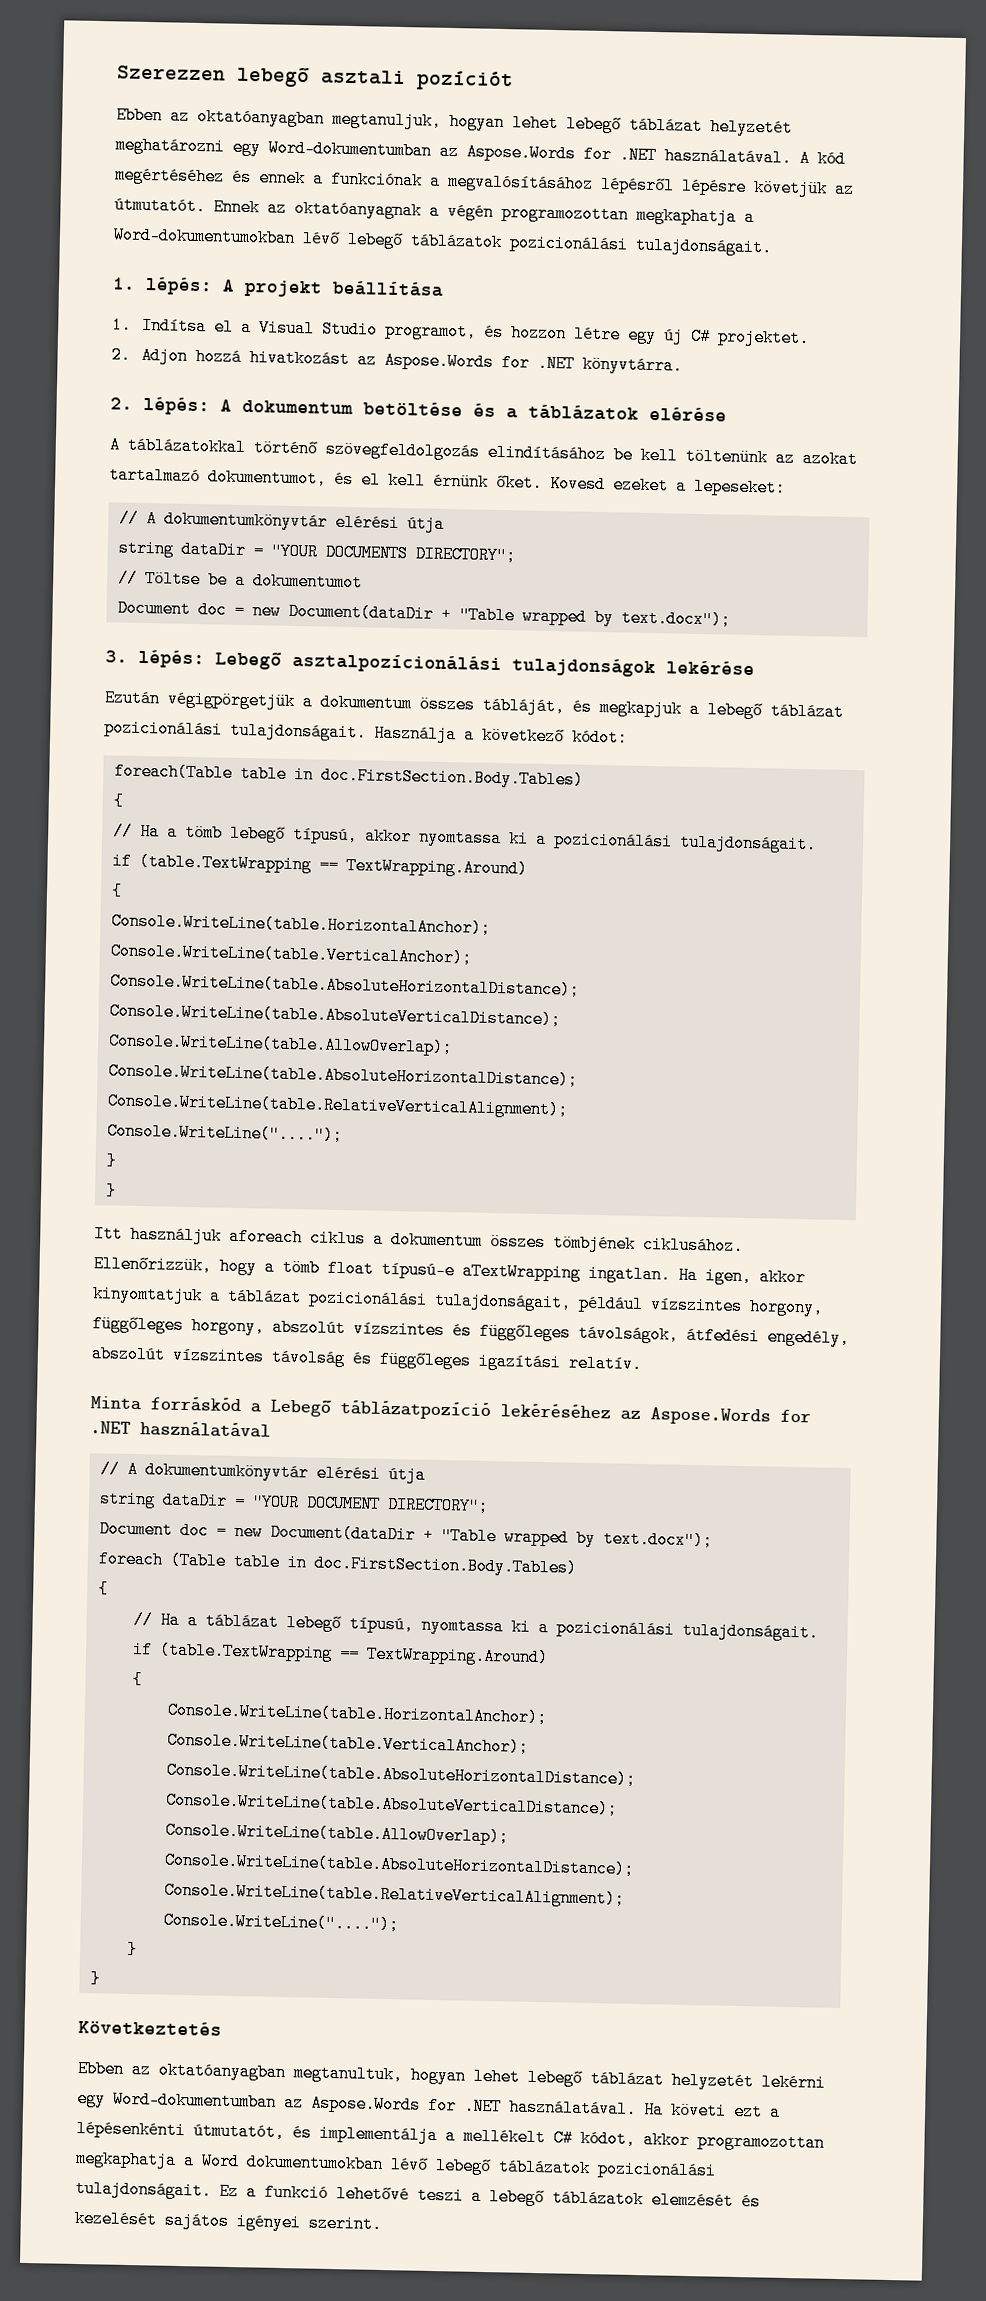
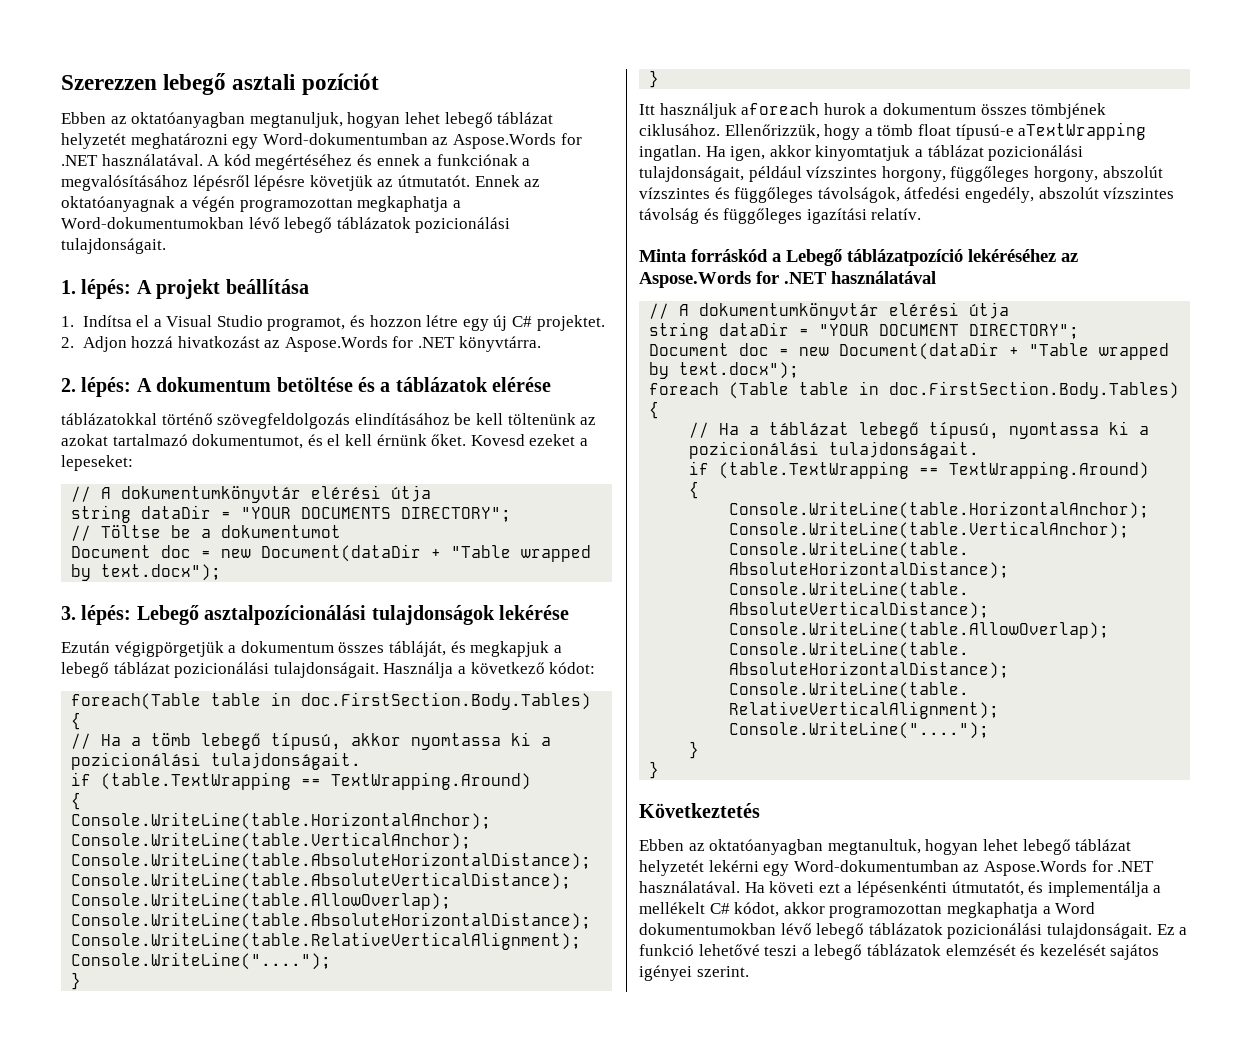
[109,436,121,454] A -> (552, 384) none
[310,1229,366,1248] ciklus -> [823,103,866,115] hurok

